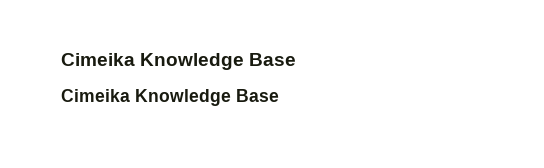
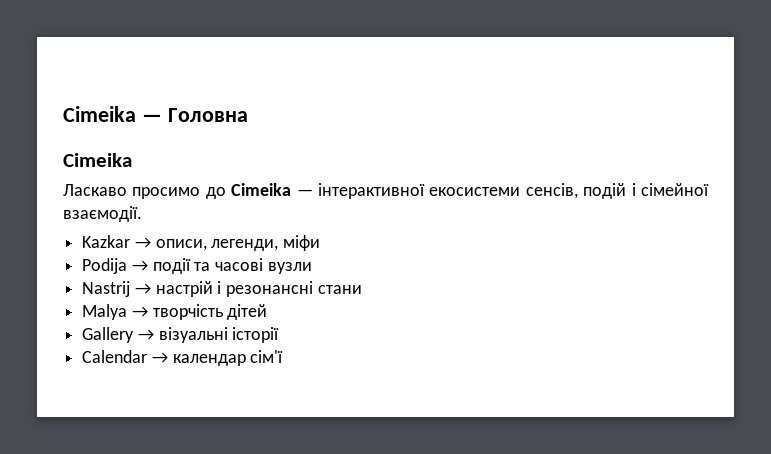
[61,53,297,70] [61,89,279,106] Cimeika Knowledge Base // Cimeika Knowledge Base -> [63,106,248,122] [63,153,132,167] [63,183,709,199] [63,206,142,222] [82,235,321,251] [82,258,312,274] [82,281,362,297] [82,304,268,320] [82,327,280,343] [82,350,284,366] Cimeika — Головна // Cimeika // Ласкаво просимо до Cimeika — інтерактивної екосистеми сенсів, подій і сімейної взаємодії. // Kazkar → описи, легенди, міфи // Podija → події та часові вузли // Nastrij → настрій і резонансні стани // Malya → творчість дітей // Gallery → візуальні історії // Calendar → календар сім'ї

